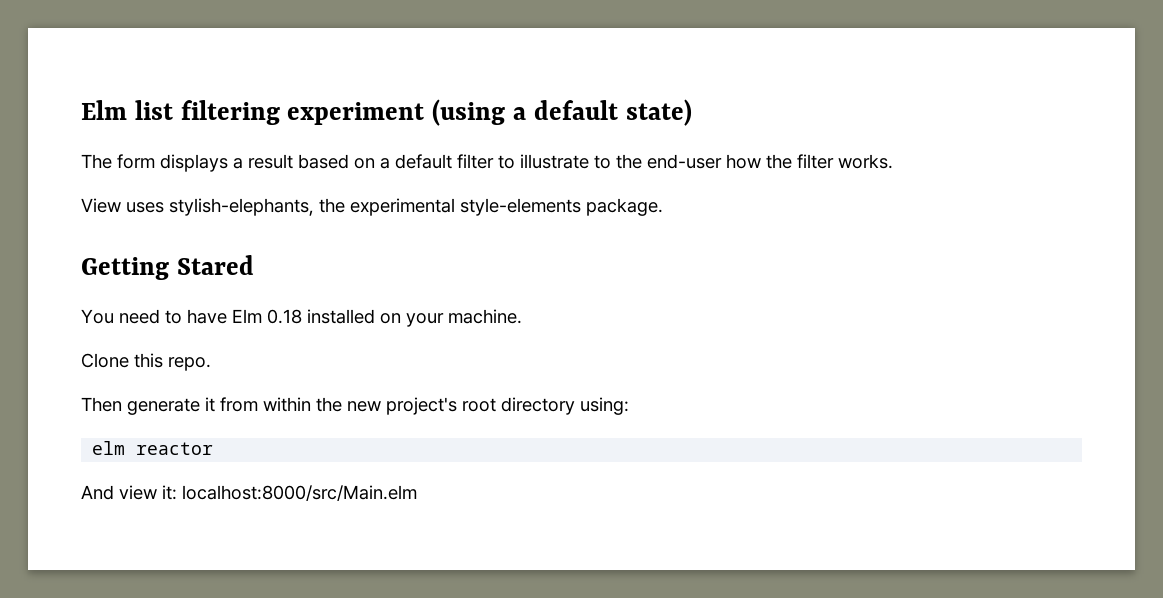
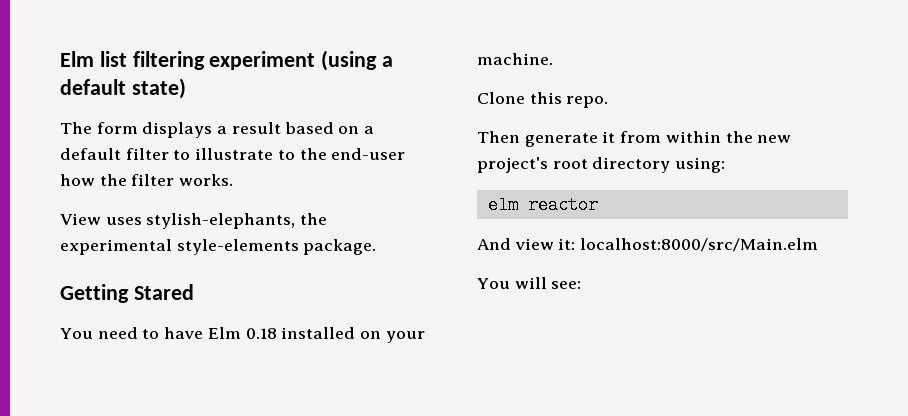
(417, 493) none -> [477,277,582,289] // You will see:

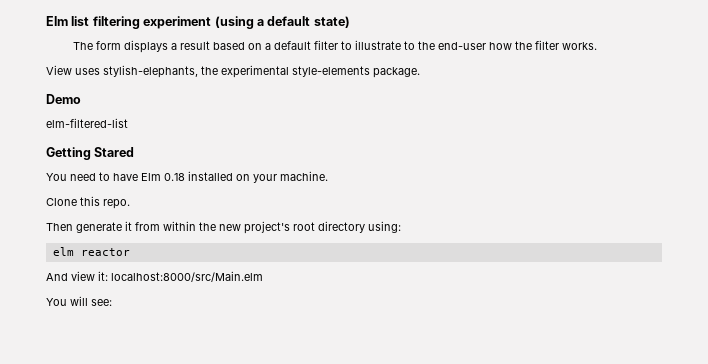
(377, 247) none -> [46,94,81,104] [46,118,128,128] // Demo // elm-filtered-list

